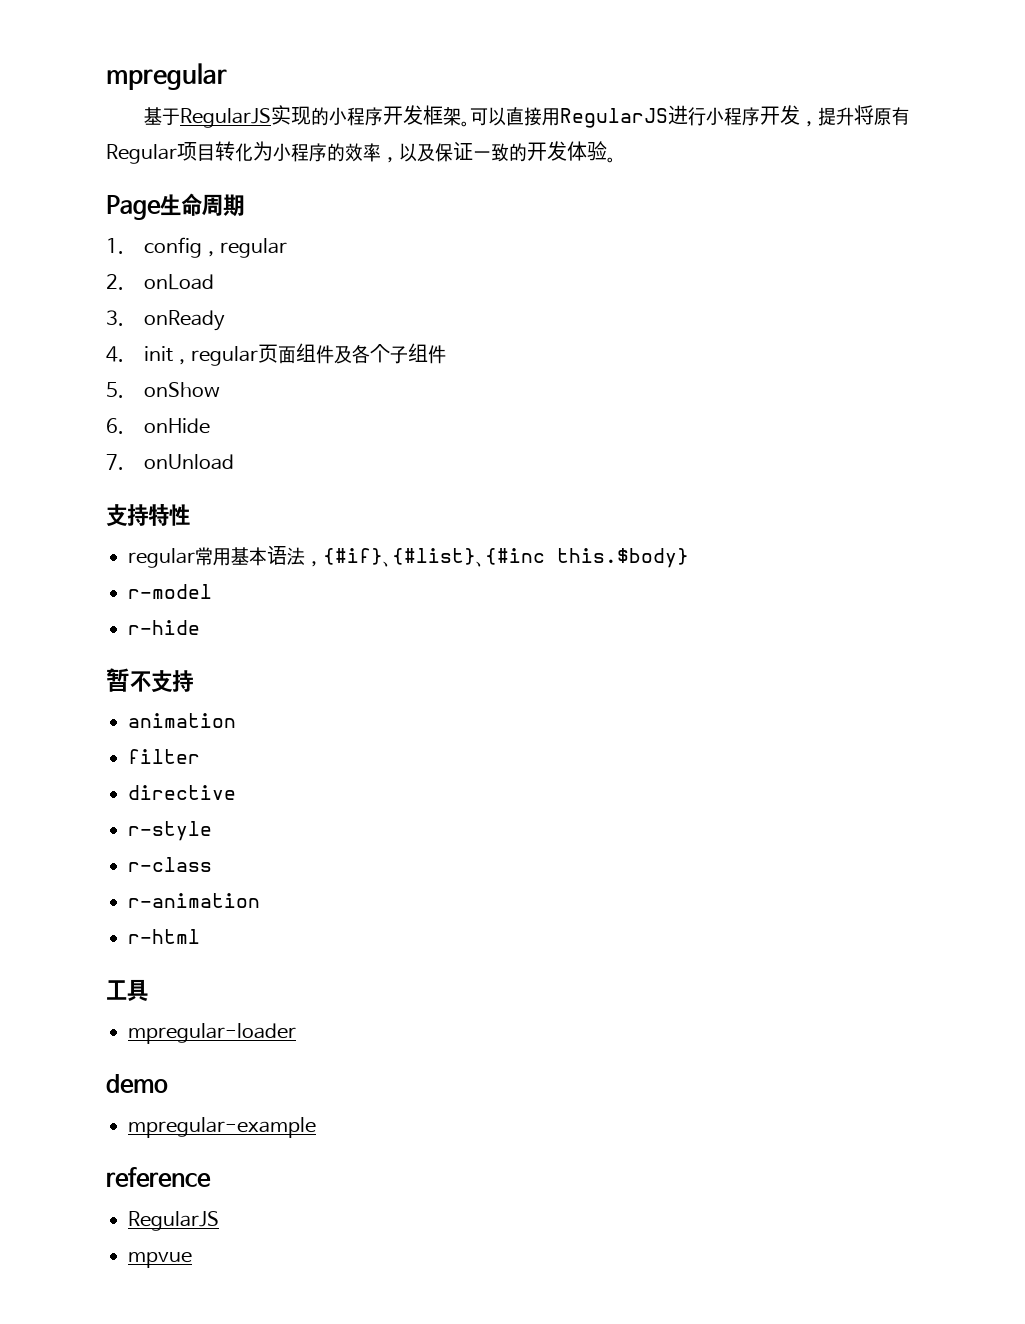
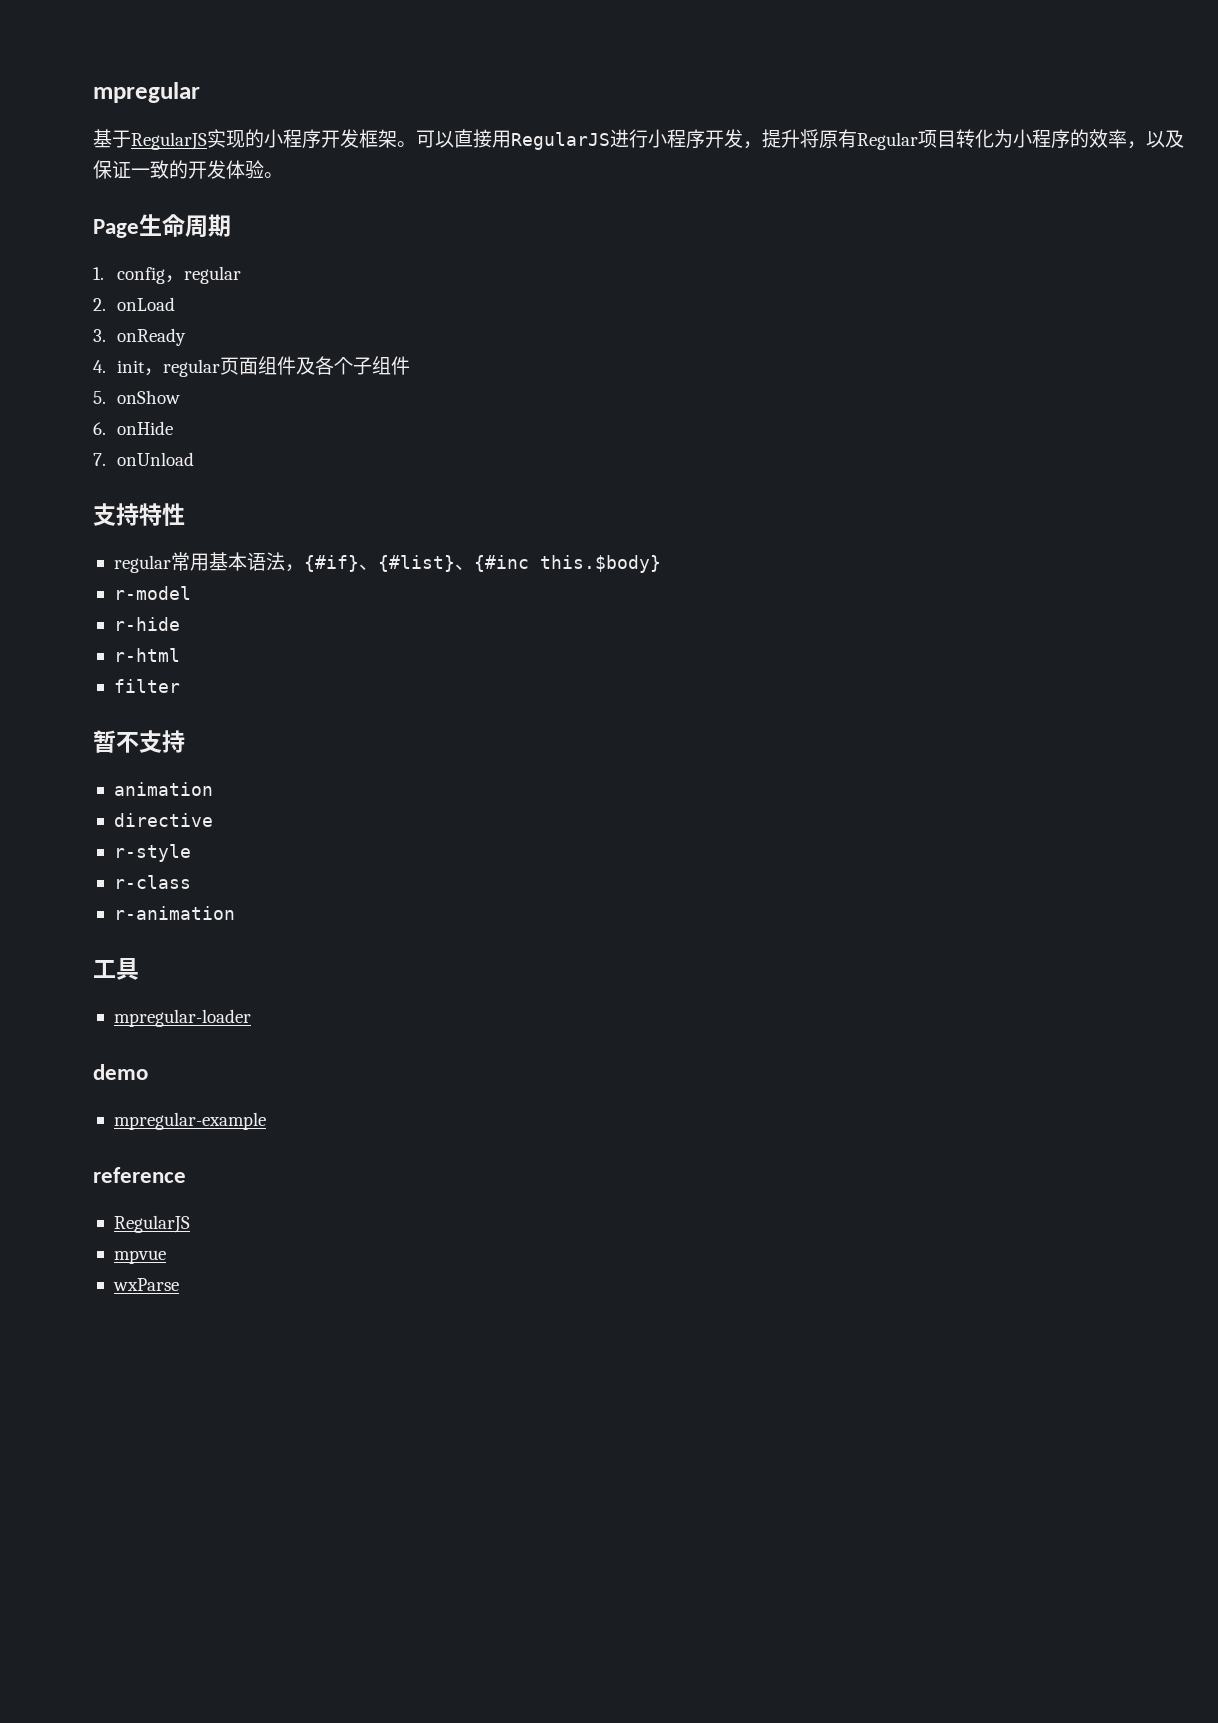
(200, 627) none -> [113,648,180,662] [113,679,180,693] // r-html // filter
[128,749,200,764] // filter -> (213, 789) none
[128,929,200,944] // r-html -> (235, 913) none
(192, 1260) none -> [112,1278,179,1291] // wxParse

